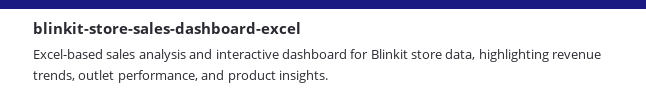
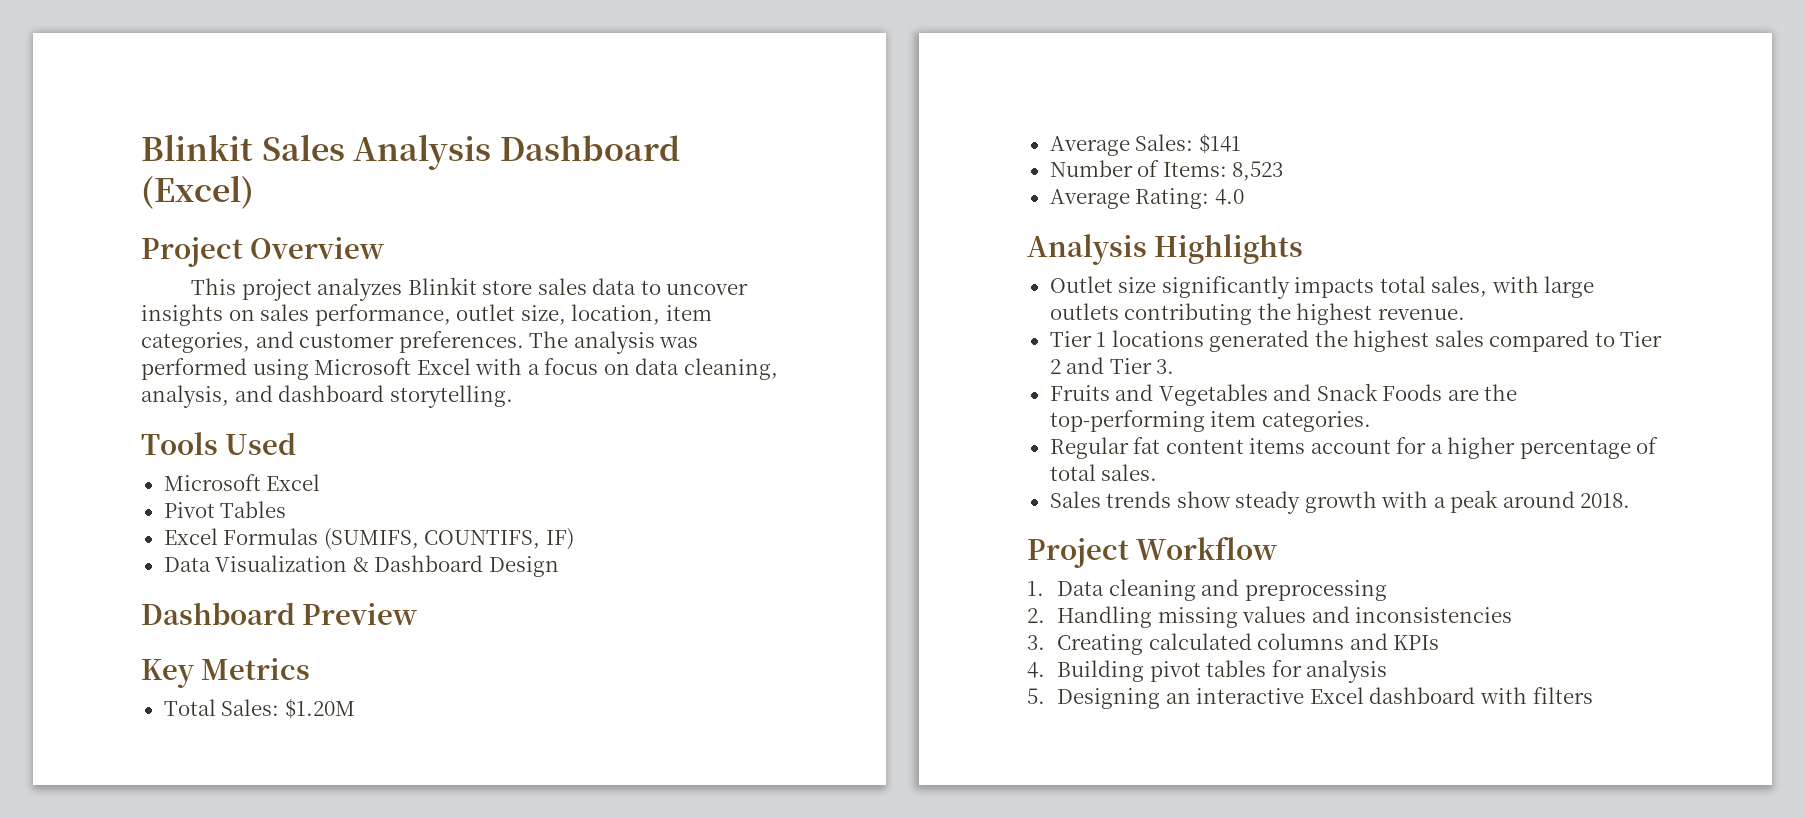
[33,22,301,34] [33,49,602,62] [33,70,328,83] blinkit-store-sales-dashboard-excel // Excel-based sales analysis and interactive dashboard for Blinkit store data, highlighting revenue trends, outlet performance, and product insights. -> [141,134,680,170] [141,175,254,209] [141,237,385,267] [191,277,749,301] [141,304,712,326] [141,331,699,354] [141,358,778,380] [141,385,513,408] [141,432,297,455] [163,474,321,491] [163,501,287,518] [163,528,574,550] [163,555,559,577] [141,602,418,625] [141,658,311,688] [163,698,355,719] [1049,133,1241,156] [1049,160,1284,181] [1049,188,1244,209] [1027,234,1304,265] [1049,276,1595,299] [1049,303,1465,325] [1049,330,1663,352] [1049,357,1175,374] [1049,383,1518,406] [1049,410,1371,432] [1049,437,1659,459] [1049,464,1158,481] [1049,490,1631,514] [1027,537,1278,568] [1027,579,1387,601] [1027,606,1513,628] [1027,633,1440,655] [1027,660,1388,683] [1027,687,1593,709] Blinkit Sales Analysis Dashboard (Excel) // Project Overview // This project analyzes Blinkit store sales data to uncover insights on sales performance, outlet size, location, item categories, and customer preferences. The analysis was performed using Microsoft Excel with a focus on data cleaning, analysis, and dashboard storytelling. // Tools Used // Microsoft Excel // Pivot Tables // Excel Formulas (SUMIFS, COUNTIFS, IF) // Data Visualization & Dashboard Design // Dashboard Preview // Key Metrics // Total Sales: $1.20M // Average Sales: $141 // Number of Items: 8,523 // Average Rating: 4.0 // Analysis Highlights // Outlet size significantly impacts total sales, with large outlets contributing the highest revenue. // Tier 1 locations generated the highest sales compared to Tier 2 and Tier 3. // Fruits and Vegetables and Snack Foods are the top-performing item categories. // Regular fat content items account for a higher percentage of total sales. // Sales trends show steady growth with a peak around 2018. // Project Workflow // 1. Data cleaning and preprocessing // 2. Handling missing values and inconsistencies // 3. Creating calculated columns and KPIs // 4. Building pivot tables for analysis // 5. Designing an interactive Excel dashboard with filters

